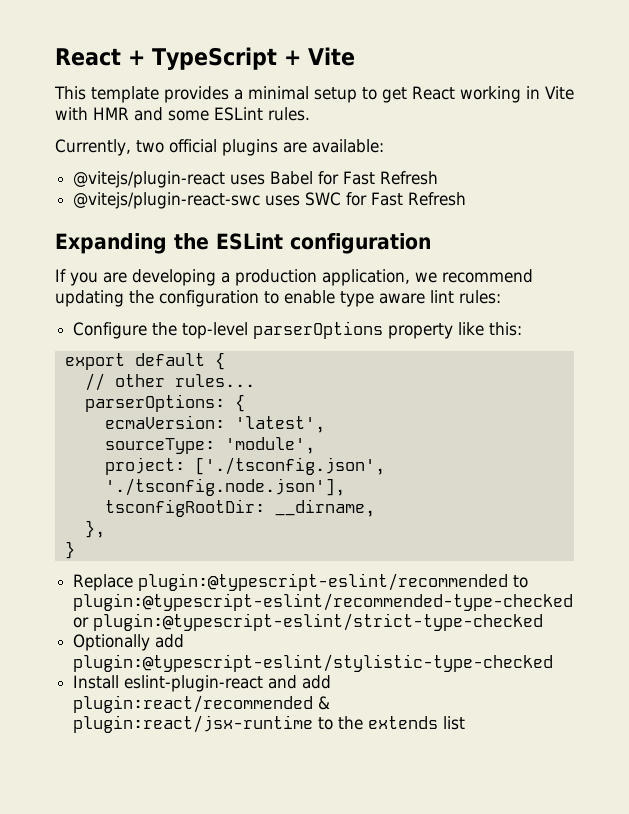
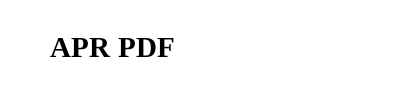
[55,47,355,70] [54,86,574,103] [55,107,310,121] [55,139,384,156] [73,171,439,188] [73,192,467,209] [55,233,431,254] [55,269,533,286] [55,290,501,307] [73,321,523,339] [64,352,225,370] [84,373,255,391] [84,394,245,412] [104,415,325,433] [104,437,315,454] [104,457,385,475] [104,478,345,496] [104,499,375,517] [84,520,105,538] [64,541,75,559] [73,573,529,591] [73,593,574,611] [73,613,544,631] [73,634,185,651] [73,654,554,672] [73,675,332,692] [73,695,331,713] [73,715,466,733] React + TypeScript + Vite // This template provides a minimal setup to get React working in Vite with HMR and some ESLint rules. // Currently, two official plugins are available: // @vitejs/plugin-react uses Babel for Fast Refresh // @vitejs/plugin-react-swc uses SWC for Fast Refresh // Expanding the ESLint configuration // If you are developing a production application, we recommend updating the configuration to enable type aware lint rules: // Configure the top-level parserOptions property like this: // export default { // // other rules... // parserOptions: { // ecmaVersion: 'latest', // sourceType: 'module', // project: ['./tsconfig.json', './tsconfig.node.json'], // tsconfigRootDir: __dirname, // }, // } // Replace plugin:@typescript-eslint/recommended to plugin:@typescript-eslint/recommended-type-checked or plugin:@typescript-eslint/strict-type-checked // Optionally add plugin:@typescript-eslint/stylistic-type-checked // Install eslint-plugin-react and add plugin:react/recommended & plugin:react/jsx-runtime to the extends list -> [50,38,175,57] APR PDF

